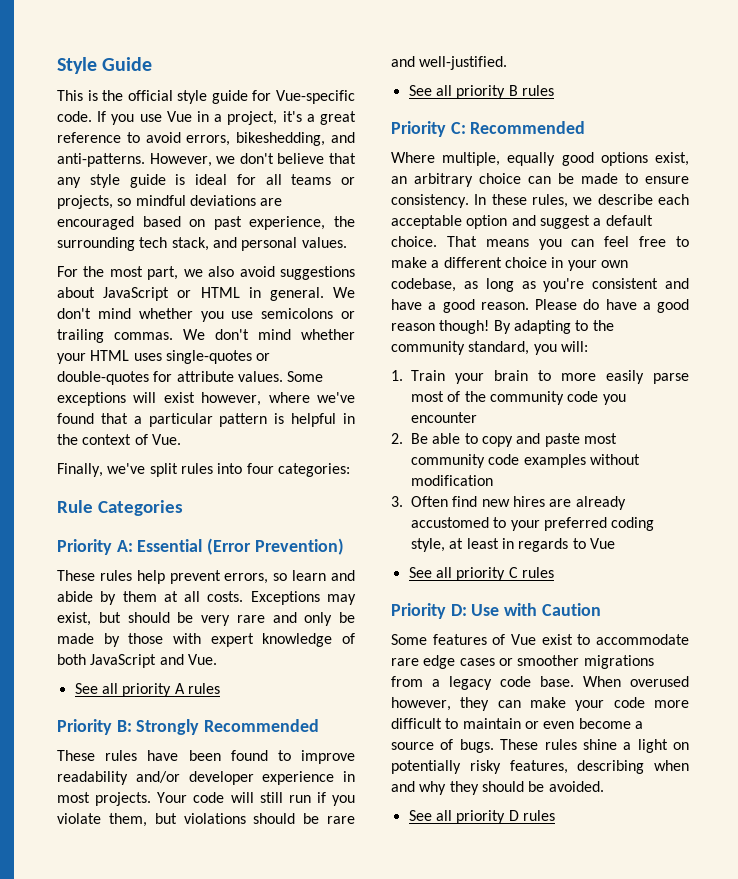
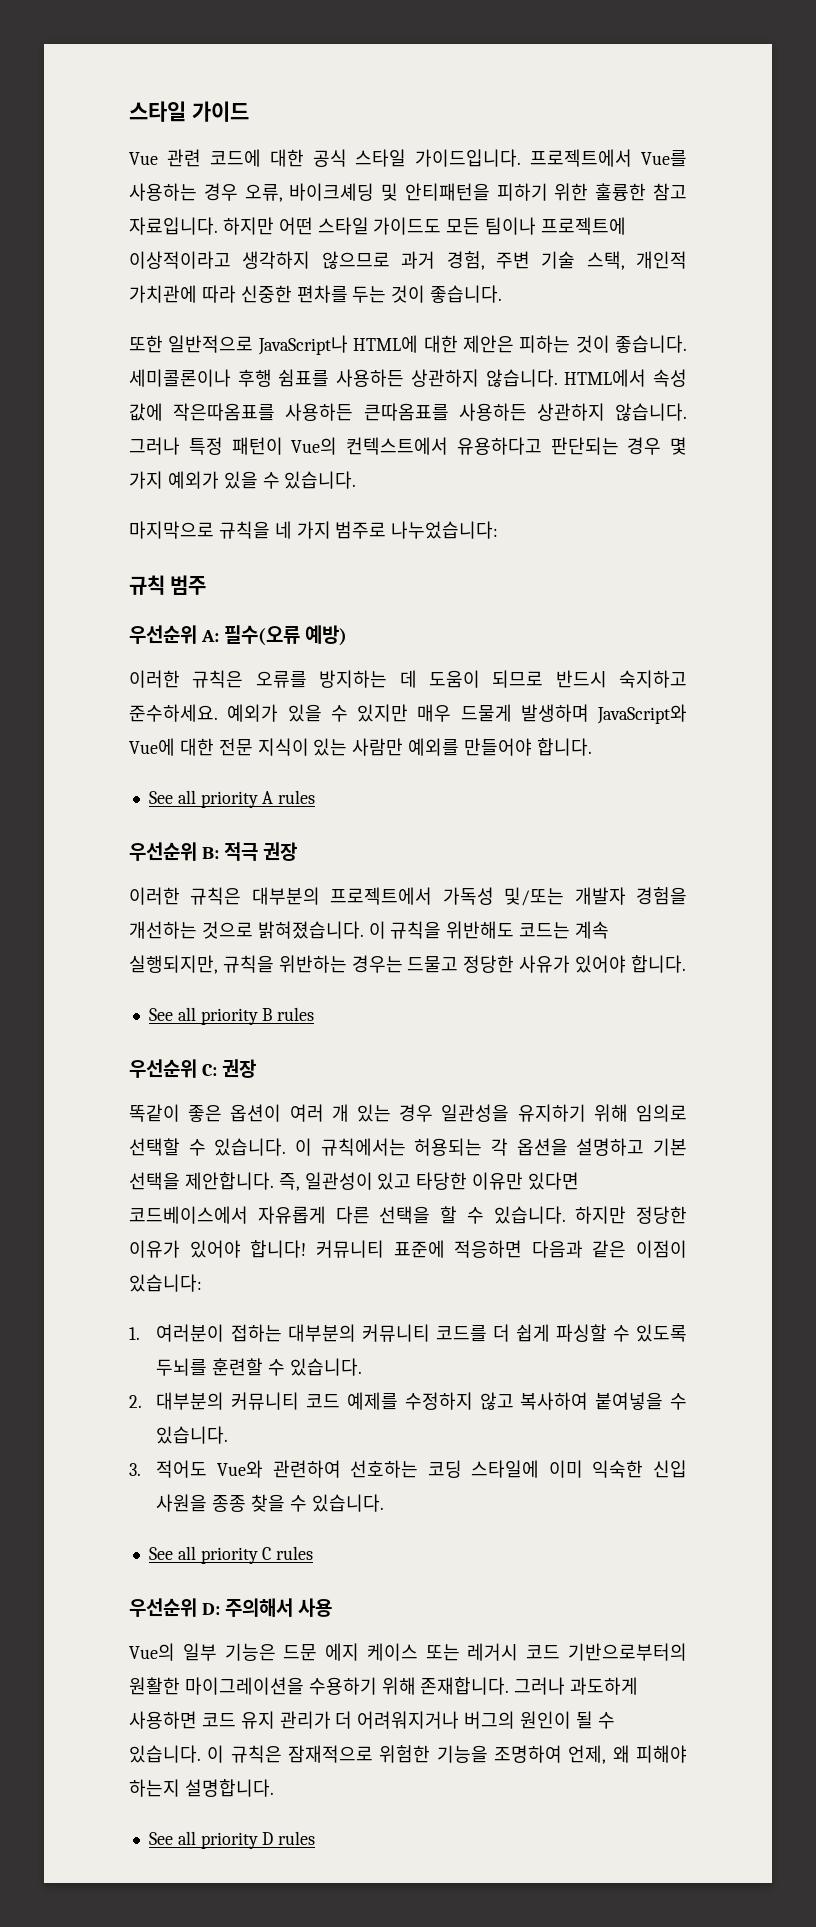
[57,57,153,74] [57,90,355,104] [57,111,356,125] [57,132,355,146] [57,153,356,167] [57,174,355,188] [57,195,283,209] [57,216,355,230] [57,237,347,251] [57,266,355,280] [57,287,355,301] [57,308,355,322] [57,329,355,343] [57,350,271,364] [57,371,324,385] [57,392,355,406] [57,413,355,427] [57,434,181,445] [57,463,350,477] [57,500,183,516] [57,538,344,555] [57,570,355,584] [57,591,356,605] [57,612,355,626] [57,633,355,647] [57,654,217,668] Style Guide // This is the official style guide for Vue-specific code. If you use Vue in a project, it's a great reference to avoid errors, bikeshedding, and anti-patterns. However, we don't believe that any style guide is ideal for all teams or projects, so mindful deviations are encouraged based on past experience, the surrounding tech stack, and personal values. // For the most part, we also avoid suggestions about JavaScript or HTML in general. We don't mind whether you use semicolons or trailing commas. We don't mind whether your HTML uses single-quotes or double-quotes for attribute values. Some exceptions will exist however, where we've found that a particular pattern is helpful in the context of Vue. // Finally, we've split rules into four categories: // Rule Categories // Priority A: Essential (Error Prevention) // These rules help prevent errors, so learn and abide by them at all costs. Exceptions may exist, but should be very rare and only be made by those with expert knowledge of both JavaScript and Vue. -> [129,101,249,122] [129,149,687,167] [129,183,687,202] [129,217,627,235] [129,251,687,270] [129,285,503,303] [129,335,687,355] [129,369,687,387] [129,403,688,421] [129,437,687,455] [129,471,357,489] [129,521,499,539] [129,575,207,595] [129,625,348,646] [129,670,687,688] [129,704,687,724] [129,738,592,756] 스타일 가이드 // Vue 관련 코드에 대한 공식 스타일 가이드입니다. 프로젝트에서 Vue를 사용하는 경우 오류, 바이크셰딩 및 안티패턴을 피하기 위한 훌륭한 참고 자료입니다. 하지만 어떤 스타일 가이드도 모든 팀이나 프로젝트에 이상적이라고 생각하지 않으므로 과거 경험, 주변 기술 스택, 개인적 가치관에 따라 신중한 편차를 두는 것이 좋습니다. // 또한 일반적으로 JavaScript나 HTML에 대한 제안은 피하는 것이 좋습니다. 세미콜론이나 후행 쉼표를 사용하든 상관하지 않습니다. HTML에서 속성 값에 작은따옴표를 사용하든 큰따옴표를 사용하든 상관하지 않습니다. 그러나 특정 패턴이 Vue의 컨텍스트에서 유용하다고 판단되는 경우 몇 가지 예외가 있을 수 있습니다. // 마지막으로 규칙을 네 가지 범주로 나누었습니다: // 규칙 범주 // 우선순위 A: 필수(오류 예방) // 이러한 규칙은 오류를 방지하는 데 도움이 되므로 반드시 숙지하고 준수하세요. 예외가 있을 수 있지만 매우 드물게 발생하며 JavaScript와 Vue에 대한 전문 지식이 있는 사람만 예외를 만들어야 합니다.
[57,719,320,735] [57,750,355,764] [57,771,355,785] [57,792,355,806] [57,813,355,827] [391,56,508,70] Priority B: Strongly Recommended // These rules have been found to improve readability and/or developer experience in most projects. Your code will still run if you violate them, but violations should be rare and well-justified. -> [129,842,298,861] [129,887,687,906] [129,921,610,939] [129,955,686,974] 우선순위 B: 적극 권장 // 이러한 규칙은 대부분의 프로젝트에서 가독성 및/또는 개발자 경험을 개선하는 것으로 밝혀졌습니다. 이 규칙을 위반해도 코드는 계속 실행되지만, 규칙을 위반하는 경우는 드물고 정당한 사유가 있어야 합니다.
[391,121,586,137] [391,152,689,166] [391,173,689,187] [391,194,689,208] [391,215,653,229] [391,236,689,250] [391,257,628,271] [391,278,689,292] [391,299,689,313] [391,320,614,334] [391,341,588,355] [391,370,689,384] [411,391,626,405] [411,412,477,423] [391,433,617,447] [411,454,640,468] [411,475,493,486] [391,496,626,510] [411,517,655,531] [411,538,615,552] Priority C: Recommended // Where multiple, equally good options exist, an arbitrary choice can be made to ensure consistency. In these rules, we describe each acceptable option and suggest a default choice. That means you can feel free to make a different choice in your own codebase, as long as you're consistent and have a good reason. Please do have a good reason though! By adapting to the community standard, you will: // 1. Train your brain to more easily parse most of the community code you encounter // 2. Be able to copy and paste most community code examples without modification // 3. Often find new hires are already accustomed to your preferred coding style, at least in regards to Vue -> [129,1059,257,1078] [129,1104,687,1122] [129,1138,687,1156] [129,1172,580,1191] [129,1206,687,1224] [129,1240,687,1258] [129,1274,202,1292] [129,1324,687,1342] [156,1358,363,1376] [129,1392,688,1410] [156,1426,229,1444] [129,1460,688,1478] [156,1494,384,1512] 우선순위 C: 권장 // 똑같이 좋은 옵션이 여러 개 있는 경우 일관성을 유지하기 위해 임의로 선택할 수 있습니다. 이 규칙에서는 허용되는 각 옵션을 설명하고 기본 선택을 제안합니다. 즉, 일관성이 있고 타당한 이유만 있다면 코드베이스에서 자유롭게 다른 선택을 할 수 있습니다. 하지만 정당한 이유가 있어야 합니다! 커뮤니티 표준에 적응하면 다음과 같은 이점이 있습니다: // 1. 여러분이 접하는 대부분의 커뮤니티 코드를 더 쉽게 파싱할 수 있도록 두뇌를 훈련할 수 있습니다. // 2. 대부분의 커뮤니티 코드 예제를 수정하지 않고 복사하여 붙여넣을 수 있습니다. // 3. 적어도 Vue와 관련하여 선호하는 코딩 스타일에 이미 익숙한 신입 사원을 종종 찾을 수 있습니다.
[391,603,601,619] [391,634,689,645] [391,655,654,669] [391,676,689,690] [391,697,689,711] [391,718,643,729] [391,739,689,753] [391,760,689,774] [391,781,604,795] Priority D: Use with Caution // Some features of Vue exist to accommodate rare edge cases or smoother migrations from a legacy code base. When overused however, they can make your code more difficult to maintain or even become a source of bugs. These rules shine a light on potentially risky features, describing when and why they should be avoided. -> [129,1598,333,1617] [129,1643,687,1661] [129,1677,639,1695] [129,1711,615,1729] [129,1745,687,1764] [129,1779,274,1797] 우선순위 D: 주의해서 사용 // Vue의 일부 기능은 드문 에지 케이스 또는 레거시 코드 기반으로부터의 원활한 마이그레이션을 수용하기 위해 존재합니다. 그러나 과도하게 사용하면 코드 유지 관리가 더 어려워지거나 버그의 원인이 될 수 있습니다. 이 규칙은 잠재적으로 위험한 기능을 조명하여 언제, 왜 피해야 하는지 설명합니다.

